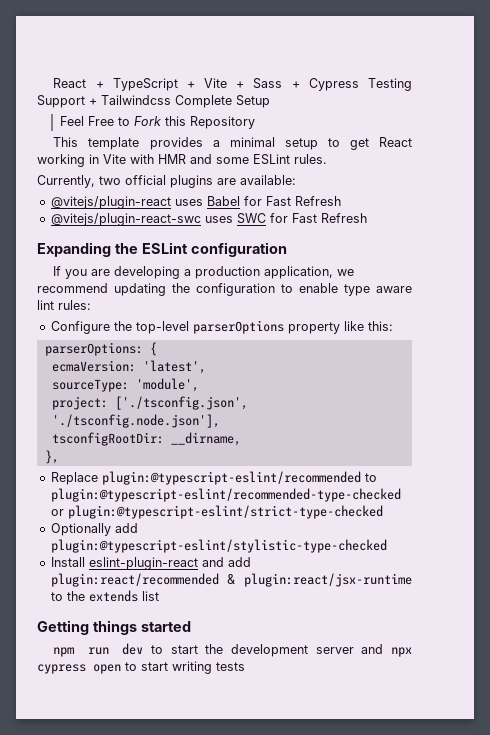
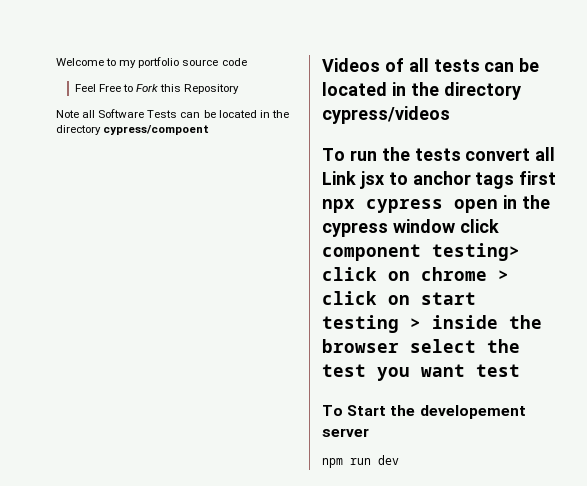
[53,78,412,91] [37,95,270,108] React + TypeScript + Vite + Sass + Cypress Testing Support + Tailwindcss Complete Setup -> [56,57,247,68] Welcome to my portfolio source code
[53,137,413,150] [37,154,327,167] [37,175,296,188] [50,196,341,209] [50,213,367,226] [37,242,287,257] [53,266,355,279] [37,283,412,296] [37,300,91,310] [50,320,393,334] [44,342,157,356] [51,360,206,374] [51,378,199,392] [51,396,248,410] [51,414,220,428] [51,432,241,446] [44,450,59,464] [50,471,377,485] [50,488,401,502] [50,505,383,519] [50,523,138,536] [50,539,387,553] [50,557,251,570] [50,573,412,587] [50,590,159,602] [37,620,191,635] [53,643,412,657] [37,661,245,674] This template provides a minimal setup to get React working in Vite with HMR and some ESLint rules. // Currently, two official plugins are available: // @vitejs/plugin-react uses Babel for Fast Refresh // @vitejs/plugin-react-swc uses SWC for Fast Refresh // Expanding the ESLint configuration // If you are developing a production application, we recommend updating the configuration to enable type aware lint rules: // Configure the top-level parserOptions property like this: // parserOptions: { // ecmaVersion: 'latest', // sourceType: 'module', // project: ['./tsconfig.json', './tsconfig.node.json'], // tsconfigRootDir: __dirname, // }, // Replace plugin:@typescript-eslint/recommended to plugin:@typescript-eslint/recommended-type-checked or plugin:@typescript-eslint/strict-type-checked // Optionally add plugin:@typescript-eslint/stylistic-type-checked // Install eslint-plugin-react and add plugin:react/recommended & plugin:react/jsx-runtime to the extends list // Getting things started // npm run dev to start the development server and npx cypress open to start writing tests -> [56,109,289,118] [56,125,210,135] [322,58,540,72] [322,82,521,100] [322,106,450,124] [322,147,556,161] [322,171,557,189] [322,195,550,213] [322,219,499,237] [322,243,520,261] [322,267,509,281] [322,291,476,305] [322,315,542,333] [322,339,520,353] [322,364,520,381] [322,405,526,419] [322,428,369,437] [322,455,399,468] Note all Software Tests can be located in the directory cypress/compoent // Videos of all tests can be located in the directory cypress/videos // To run the tests convert all Link jsx to anchor tags first npx cypress open in the cypress window click component testing> click on chrome > click on start testing > inside the browser select the test you want test // To Start the developement server // npm run dev

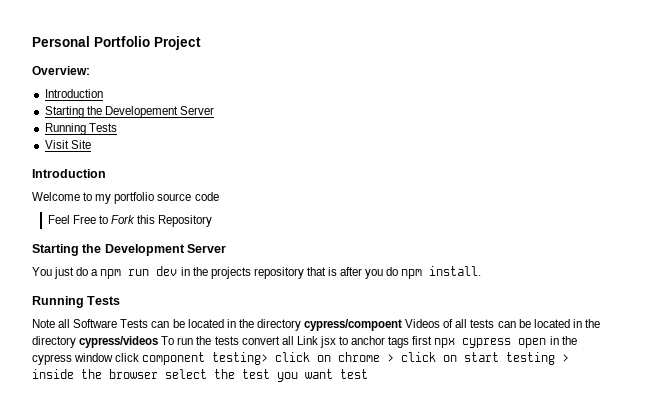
(56, 62) none -> [32,36,201,50] [32,66,90,75] [44,89,103,98] [44,106,214,118] [44,123,117,135] [44,140,91,149] [32,169,106,178] Personal Portfolio Project // Overview: // Introduction // Starting the Developement Server // Running Tests // Visit Site // Introduction //
(240, 89) none -> [32,244,227,256] [32,266,482,279] [32,296,121,308] // Starting the Development Server // You just do a npm run dev in the projects repository that is after you do npm install. // Running Tests
(210, 130) // -> (403, 325) none
(450, 115) // -> (159, 342) none
[322,405,526,419] [322,428,369,437] [322,455,399,468] // To Start the developement server // npm run dev -> (368, 374) none

